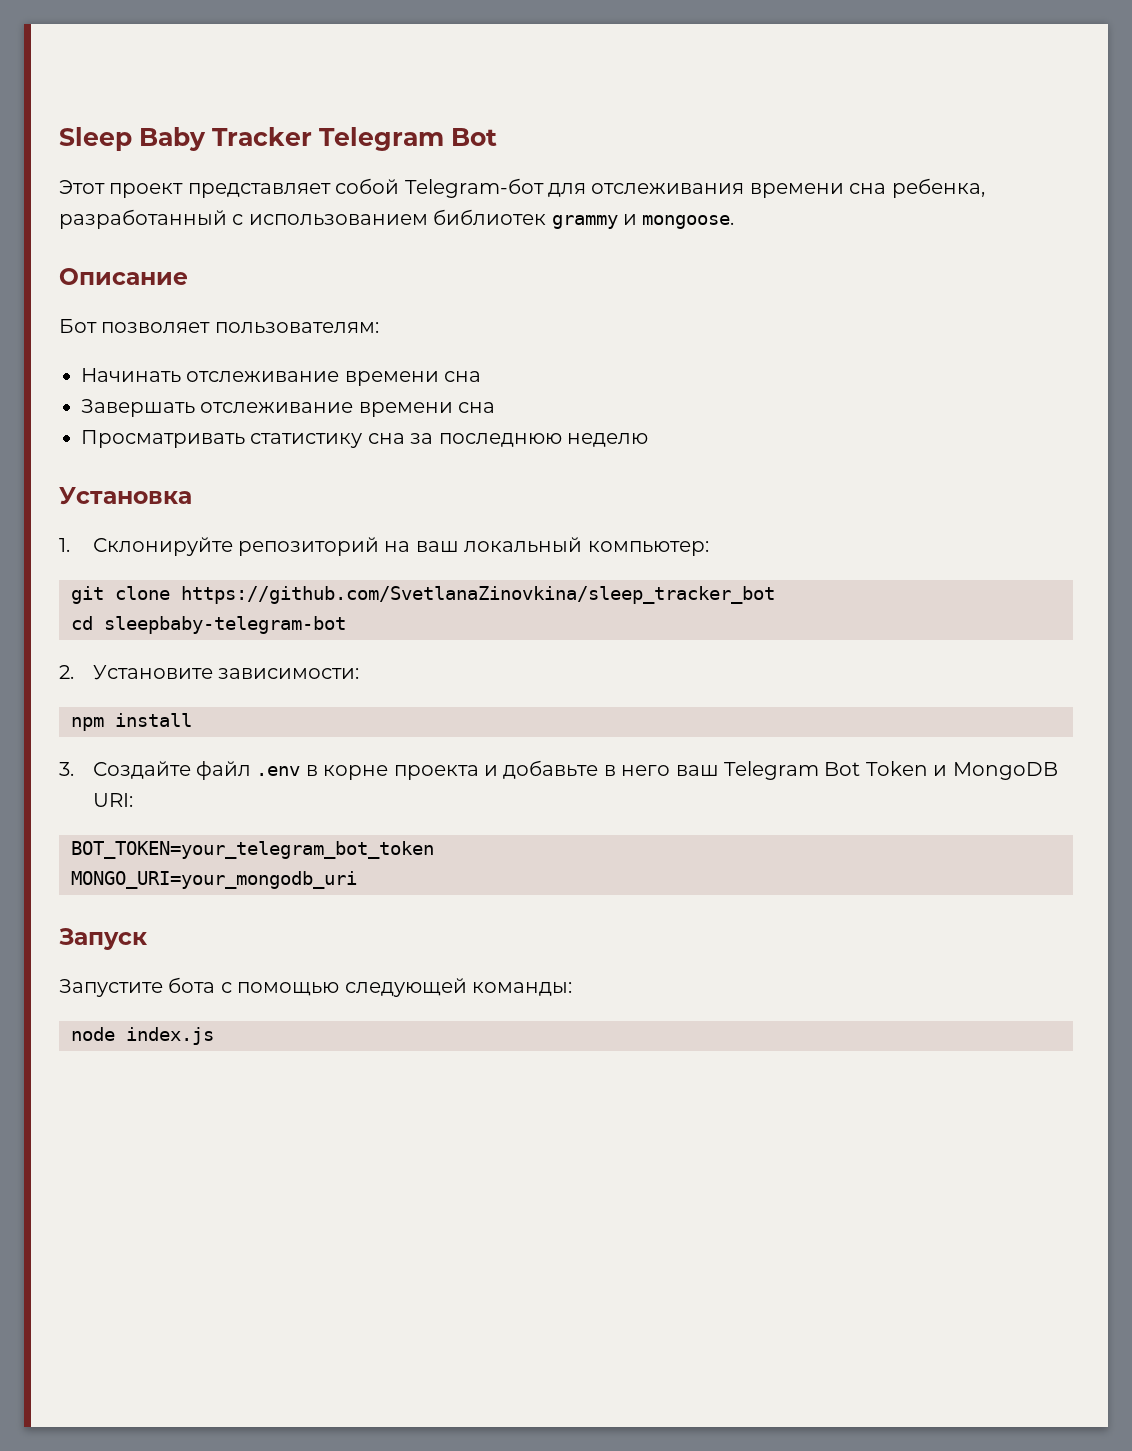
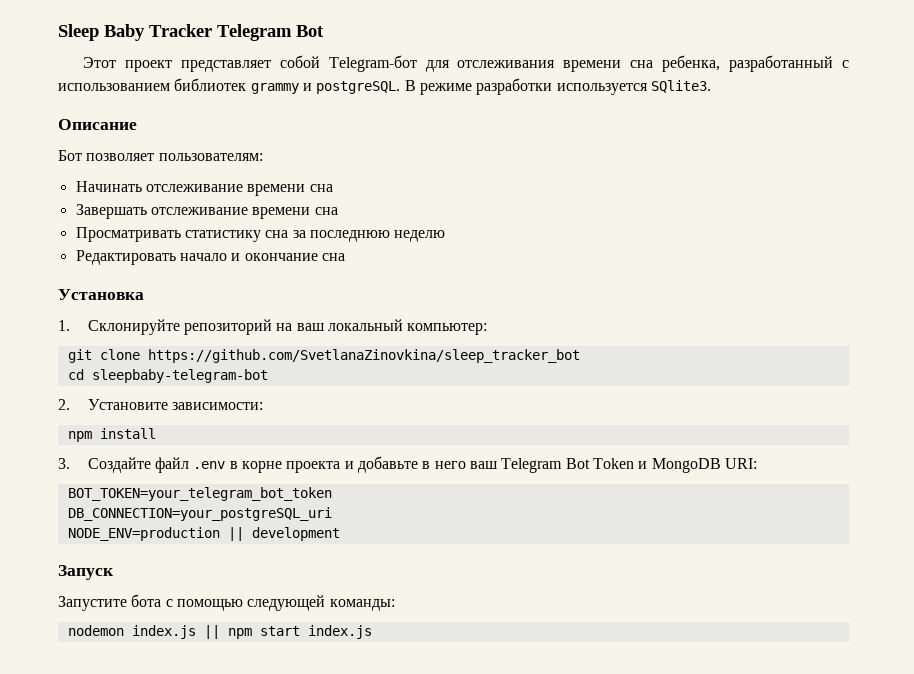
[642,215,735,229] mongoose. -> [316,78,711,95] postgreSQL. В режиме разработки используется SQlite3.
(648, 440) none -> [75,250,345,265] // Редактировать начало и окончание сна
[71,871,357,889] MONGO_URI=your_mongodb_uri -> [67,507,332,521] [67,527,340,541] DB_CONNECTION=your_postgreSQL_uri // NODE_ENV=production || development
[71,1027,115,1041] node -> [67,625,300,639] nodemon index.js || npm start

